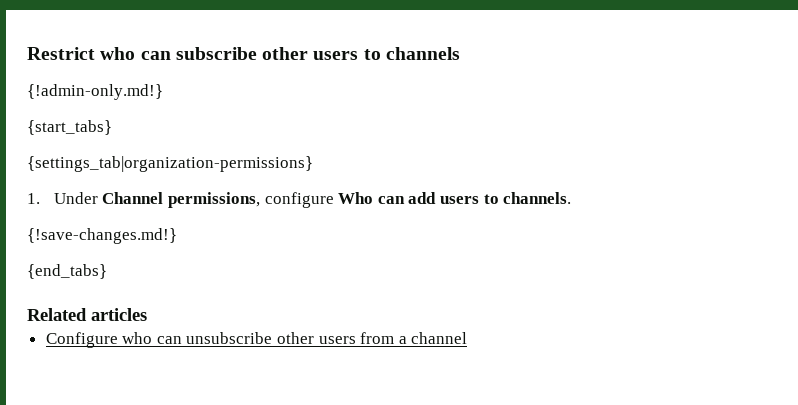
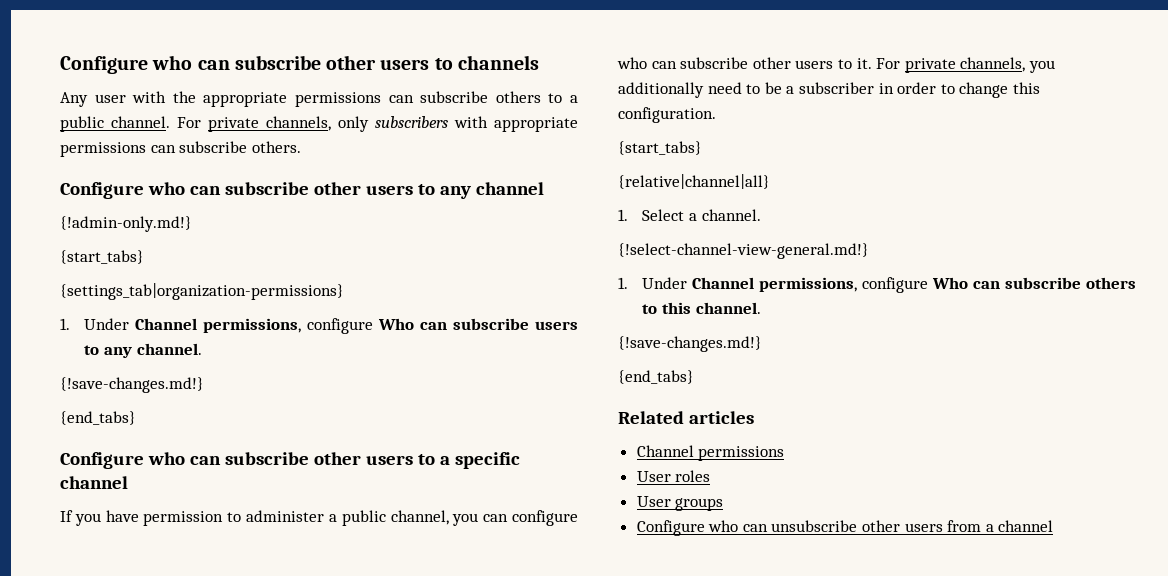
[27,47,95,60] Restrict -> [60,56,148,74] Configure
(460, 53) none -> [60,91,579,107] [60,116,578,132] [60,141,301,157] [60,182,544,199] // Any user with the appropriate permissions can subscribe others to a public channel. For private channels, only subscribers with appropriate permissions can subscribe others. // Configure who can subscribe other users to any channel
[408,192,572,204] [27,228,177,244] [27,264,107,279] [27,308,147,321] add users to channels. // {!save-changes.md!} // {end_tabs} // Related articles -> [453,318,578,330] [84,343,202,358] [60,377,204,393] [60,411,136,425] [60,452,520,469] [60,476,128,489] [60,510,578,526] [617,57,1055,73] [618,82,1040,98] [618,107,716,123] [618,141,702,155] [618,174,770,189] [618,209,761,221] [618,243,869,259] [618,277,1136,293] [642,302,761,314] [618,336,762,352] [618,370,694,384] [618,411,754,424] [636,445,785,461] [636,470,711,482] [636,496,724,511] subscribe users to any channel. // {!save-changes.md!} // {end_tabs} // Configure who can subscribe other users to a specific channel // If you have permission to administer a public channel, you can configure who can subscribe other users to it. For private channels, you additionally need to be a subscriber in order to change this configuration. // {start_tabs} // {relative|channel|all} // 1. Select a channel. // {!select-channel-view-general.md!} // 1. Under Channel permissions, configure Who can subscribe others to this channel. // {!save-changes.md!} // {end_tabs} // Related articles // Channel permissions // User roles // User groups

